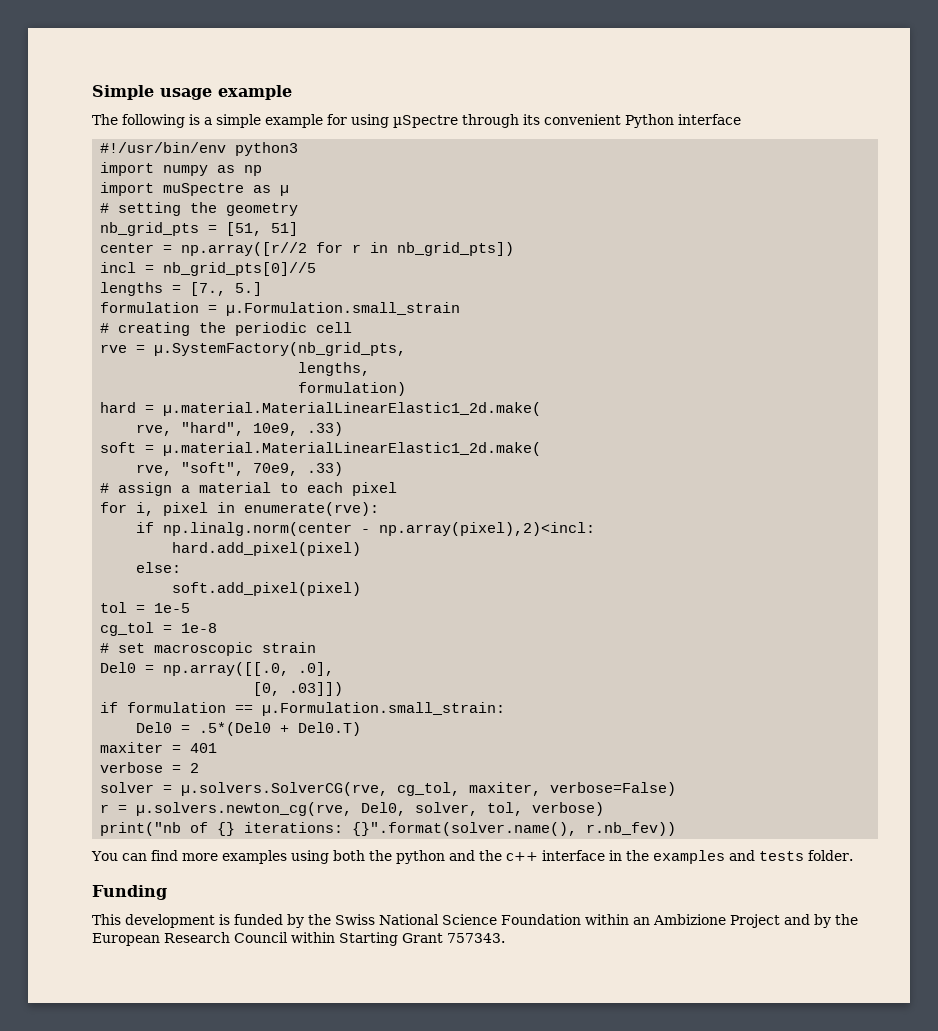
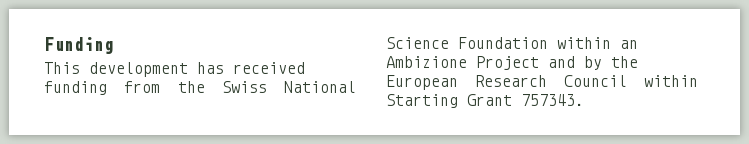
[92,85,292,100] [92,114,741,128] [100,142,299,156] [100,162,263,176] [100,182,290,196] [100,202,299,216] [100,222,299,236] [100,242,515,256] [100,262,317,276] [100,282,263,296] [100,302,461,316] [100,322,353,336] [100,342,407,356] [298,362,371,376] [298,382,407,396] [100,402,542,416] [136,422,344,436] [100,442,542,456] [136,462,344,476] [100,482,398,496] [100,502,380,516] [136,522,596,536] [172,542,362,556] [136,562,182,573] [172,582,362,596] [100,602,191,613] [100,622,218,636] [100,642,317,656] [100,662,335,676] [253,682,344,696] [100,702,506,716] [136,722,362,736] [100,742,218,753] [100,762,200,773] [100,782,677,796] [100,802,605,816] [100,822,677,836] [91,850,853,864] Simple usage example // The following is a simple example for using µSpectre through its convenient Python interface // #!/usr/bin/env python3 // import numpy as np // import muSpectre as µ // # setting the geometry // nb_grid_pts = [51, 51] // center = np.array([r//2 for r in nb_grid_pts]) // incl = nb_grid_pts[0]//5 // lengths = [7., 5.] // formulation = µ.Formulation.small_strain // # creating the periodic cell // rve = µ.SystemFactory(nb_grid_pts, // lengths, // formulation) // hard = µ.material.MaterialLinearElastic1_2d.make( // rve, "hard", 10e9, .33) // soft = µ.material.MaterialLinearElastic1_2d.make( // rve, "soft", 70e9, .33) // # assign a material to each pixel // for i, pixel in enumerate(rve): // if np.linalg.norm(center - np.array(pixel),2)<incl: // hard.add_pixel(pixel) // else: // soft.add_pixel(pixel) // tol = 1e-5 // cg_tol = 1e-8 // # set macroscopic strain // Del0 = np.array([[.0, .0], // [0, .03]]) // if formulation == µ.Formulation.small_strain: // Del0 = .5*(Del0 + Del0.T) // maxiter = 401 // verbose = 2 // solver = µ.solvers.SolverCG(rve, cg_tol, maxiter, verbose=False) // r = µ.solvers.newton_cg(rve, Del0, solver, tol, verbose) // print("nb of {} iterations: {}".format(solver.name(), r.nb_fev)) // You can find more examples using both the python and the c++ interface in the examples and tests folder. // -> (44, 45) none
[219,914,304,928] is funded by -> [197,62,305,74] [44,81,161,95] has received funding from

